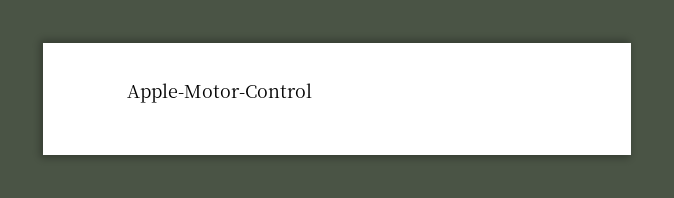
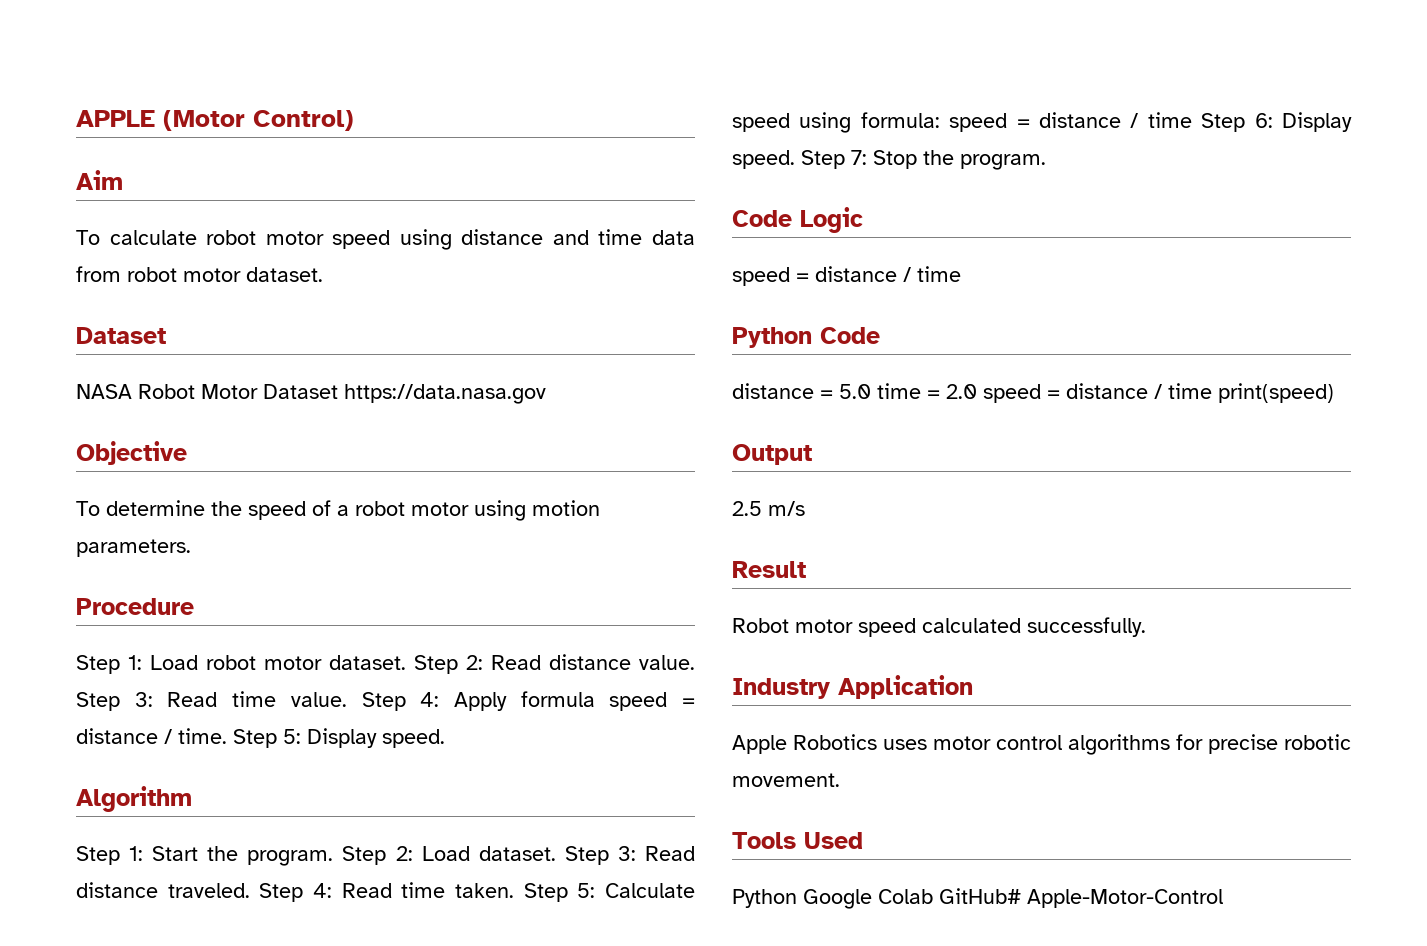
(127, 93) none -> [76,110,354,131] [76,170,123,190] [76,229,695,250] [76,266,323,282] [76,327,166,344] [76,384,546,404] [76,441,187,465] [76,500,600,521] [76,539,191,557] [76,598,194,615] [76,654,695,674] [76,691,695,711] [76,728,445,748] [76,786,192,812] [76,846,695,866] [76,882,696,902] [732,112,1352,133] [732,150,1046,170] [732,207,863,233] [732,266,961,286] [732,327,880,348] [732,383,1334,403] [732,444,812,465] [732,501,805,516] [732,561,806,578] [732,617,1146,637] [732,675,973,699] [732,734,1351,755] [732,773,840,787] [732,832,863,849] [732,888,1021,909] APPLE (Motor Control) // Aim // To calculate robot motor speed using distance and time data from robot motor dataset. // Dataset // NASA Robot Motor Dataset https://data.nasa.gov // Objective // To determine the speed of a robot motor using motion parameters. // Procedure // Step 1: Load robot motor dataset. Step 2: Read distance value. Step 3: Read time value. Step 4: Apply formula speed = distance / time. Step 5: Display speed. // Algorithm // Step 1: Start the program. Step 2: Load dataset. Step 3: Read distance traveled. Step 4: Read time taken. Step 5: Calculate speed using formula: speed = distance / time Step 6: Display speed. Step 7: Stop the program. // Code Logic // speed = distance / time // Python Code // distance = 5.0 time = 2.0 speed = distance / time print(speed) // Output // 2.5 m/s // Result // Robot motor speed calculated successfully. // Industry Application // Apple Robotics uses motor control algorithms for precise robotic movement. // Tools Used // Python Google Colab GitHub#

